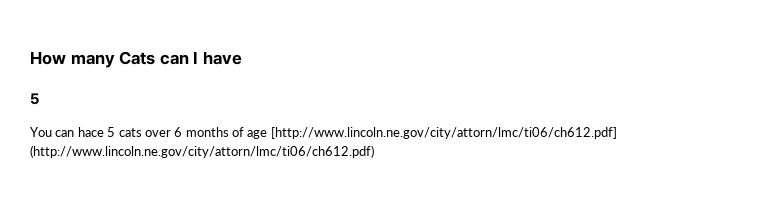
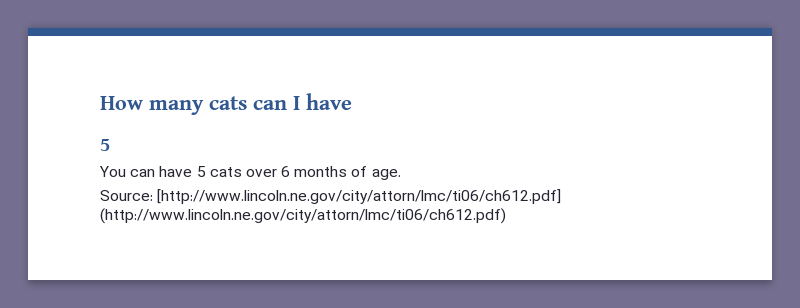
[119,51,156,65] Cats -> [209,96,247,110] cats
[77,127,104,137] hace -> [159,166,193,177] have
[247,130,268,139] age -> [371,169,401,180] [100,190,153,201] age. // Source:

